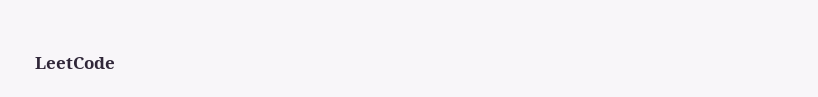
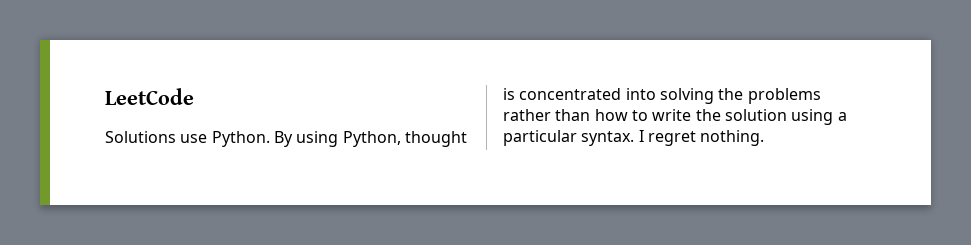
(115, 63) none -> [105,131,467,147] [503,88,821,104] [503,109,847,125] [503,130,765,146] // Solutions use Python. By using Python, thought is concentrated into solving the problems rather than how to write the solution using a particular syntax. I regret nothing.

